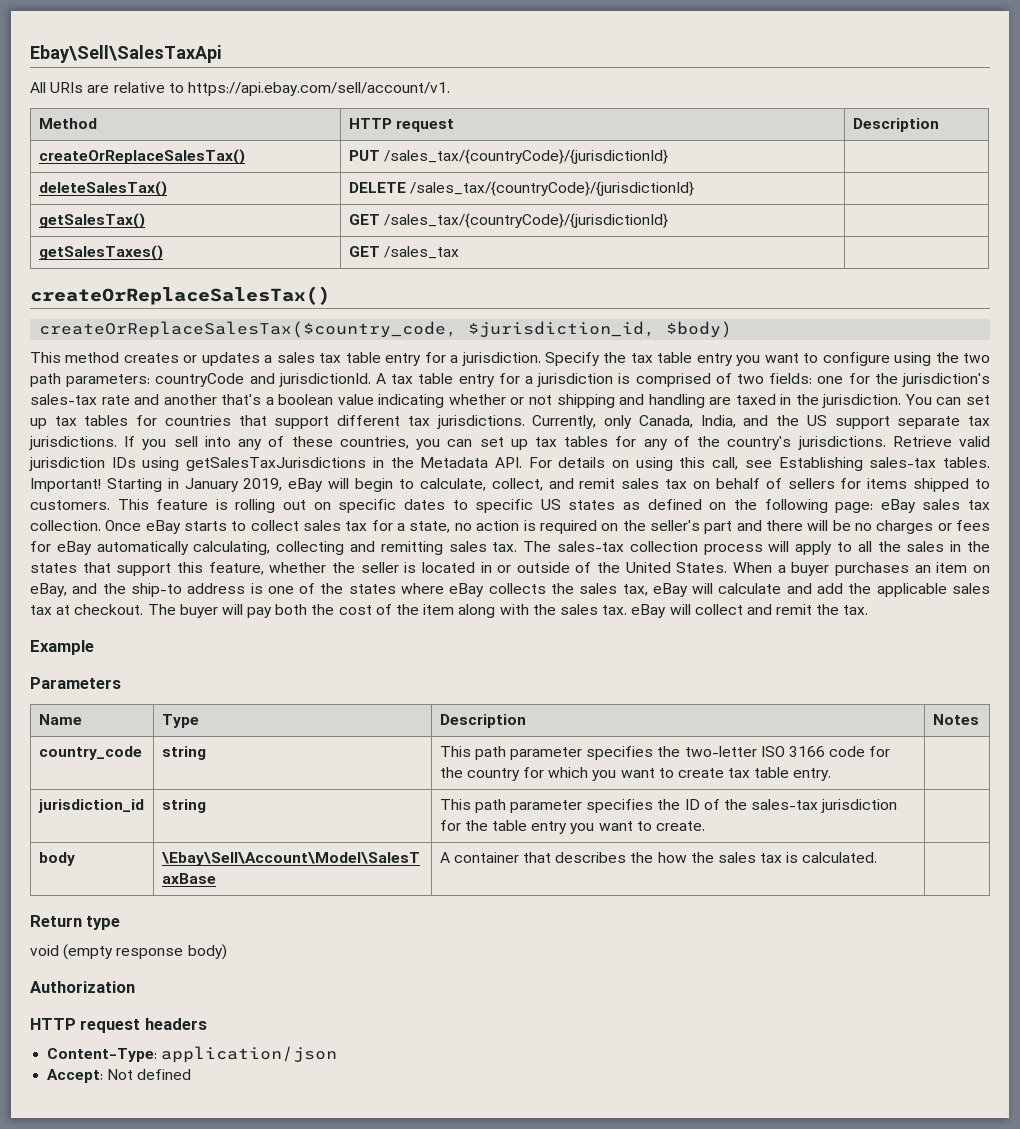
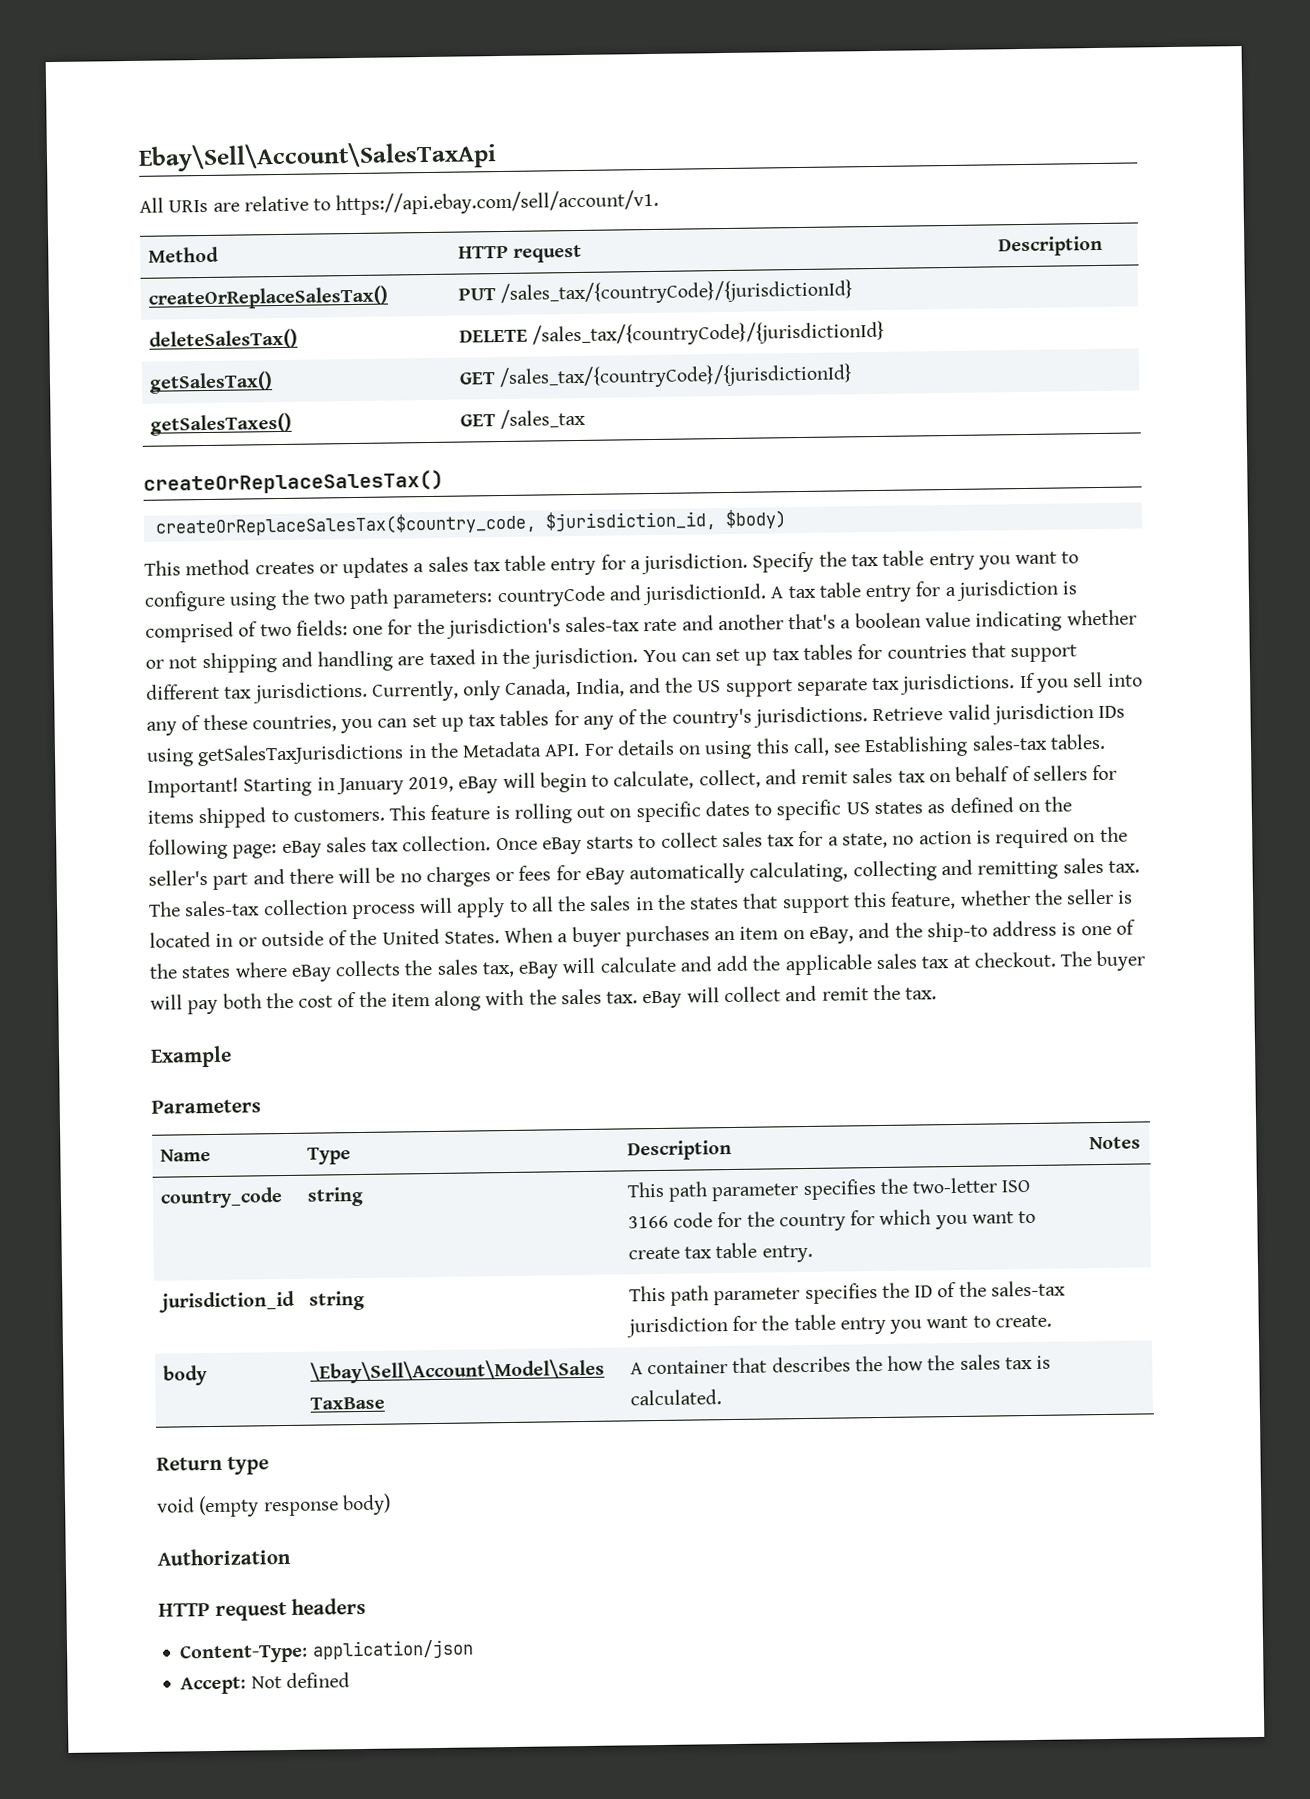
[30,45,221,63] Ebay\Sell\SalesTaxApi -> [138,141,497,172] Ebay\Sell\Account\SalesTaxApi

